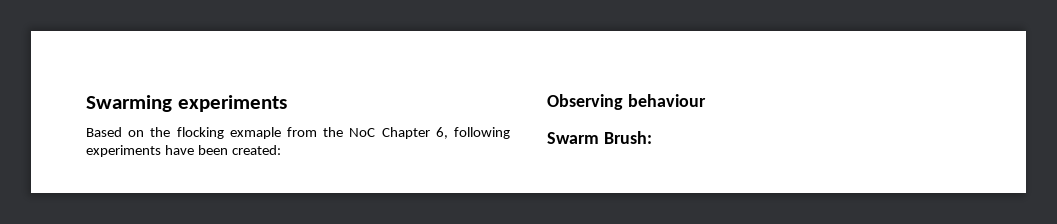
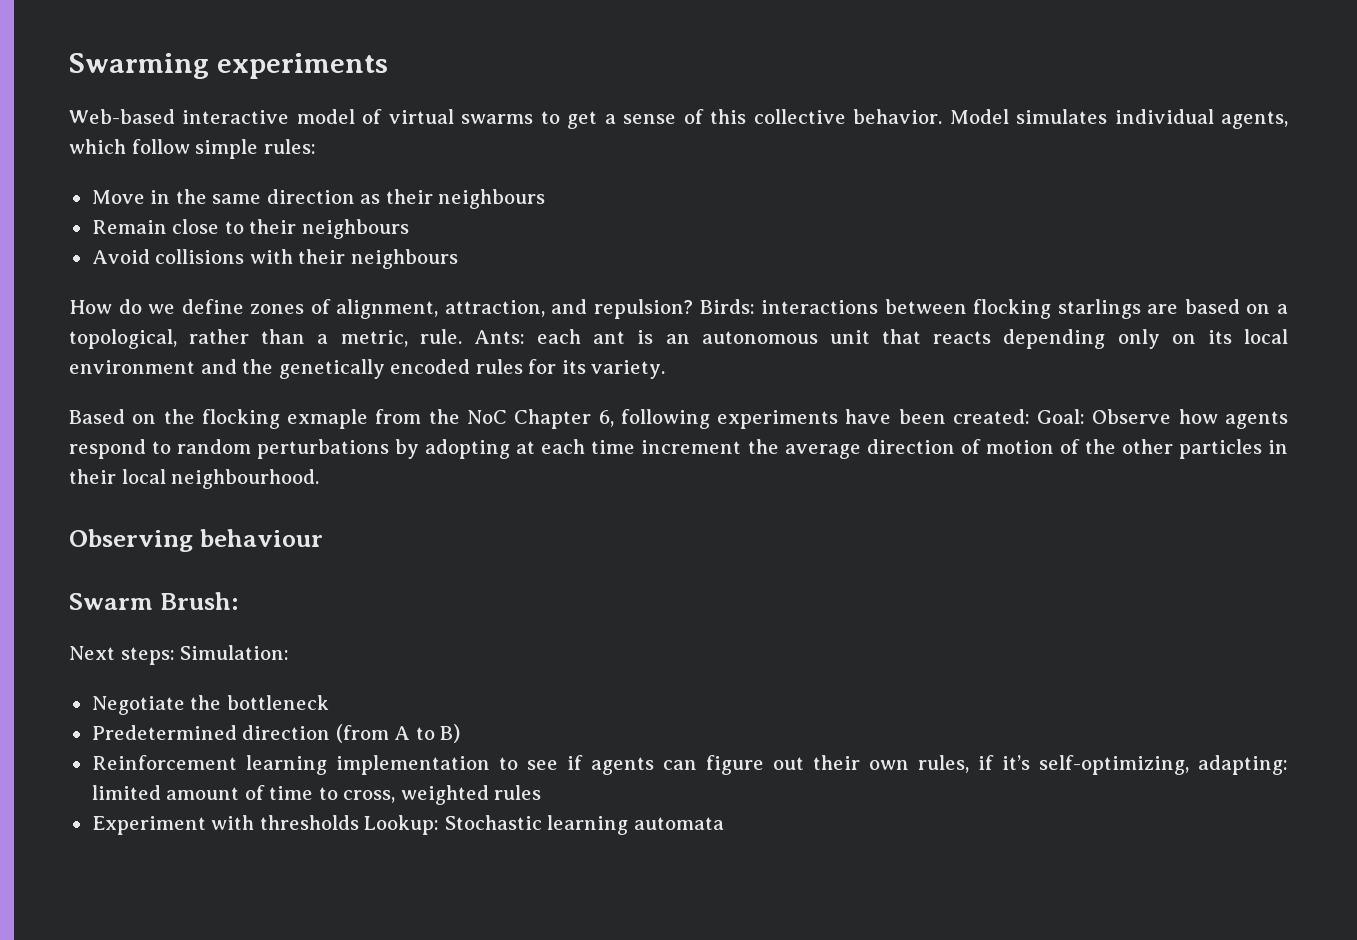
(287, 103) none -> [69,109,1289,129] [69,139,316,159] [91,189,546,209] [91,219,409,239] [91,249,458,269] [69,299,1289,319] [69,329,1288,349] [69,359,666,379] // Web-based interactive model of virtual swarms to get a sense of this collective behavior. Model simulates individual agents, which follow simple rules: // Move in the same direction as their neighbours // Remain close to their neighbours // Avoid collisions with their neighbours // How do we define zones of alignment, attraction, and repulsion? Birds: interactions between flocking starlings are based on a topological, rather than a metric, rule. Ants: each ant is an autonomous unit that reacts depending only on its local environment and the genetically encoded rules for its variety.
[547,94,706,110] [547,131,652,144] // Observing behaviour // Swarm Brush: -> [1037,409,1289,429] [69,439,1289,459] [69,469,320,489] [69,529,323,552] [69,592,239,610] [69,645,290,665] [91,695,329,715] [91,724,461,743] [91,755,1289,775] [91,785,542,805] [91,815,724,835] Goal: Observe how agents respond to random perturbations by adopting at each time increment the average direction of motion of the other particles in their local neighbourhood. // Observing behaviour // Swarm Brush: // Next steps: Simulation: // Negotiate the bottleneck // Predetermined direction (from A to B) // Reinforcement learning implementation to see if agents can figure out their own rules, if it’s self-optimizing, adapting: limited amount of time to cross, weighted rules // Experiment with thresholds Lookup: Stochastic learning automata

